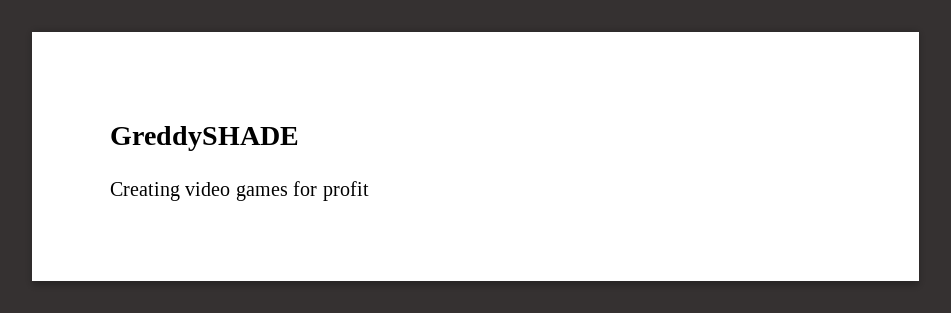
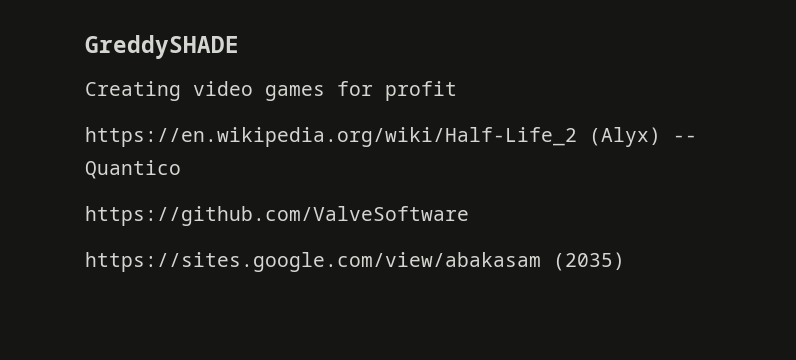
(369, 191) none -> [85,127,697,147] [85,160,181,179] [85,206,469,226] [85,252,625,272] // https://en.wikipedia.org/wiki/Half-Life_2 (Alyx) -- Quantico // https://github.com/ValveSoftware // https://sites.google.com/view/abakasam (2035)

